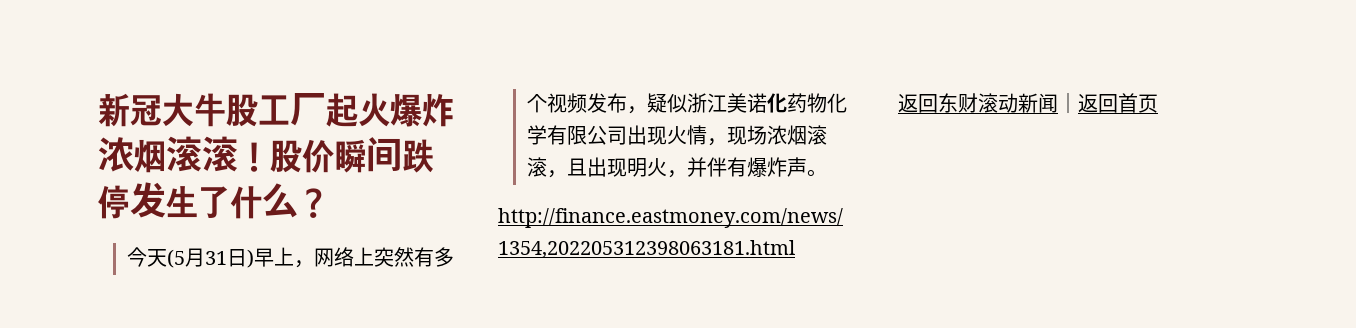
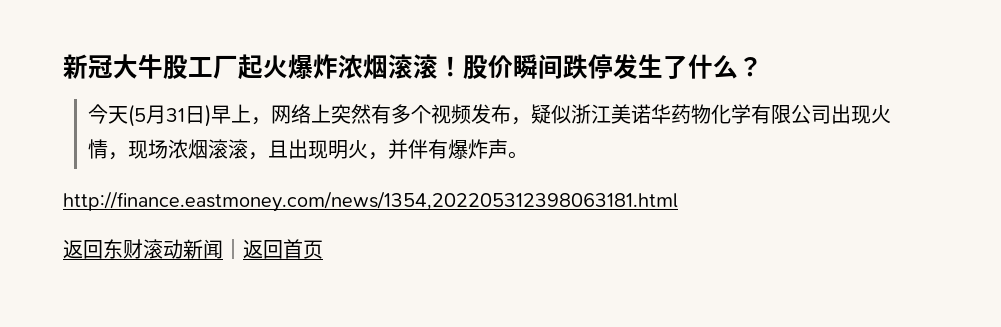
[767,93,788,113] 化 -> [651,104,672,124] 华

